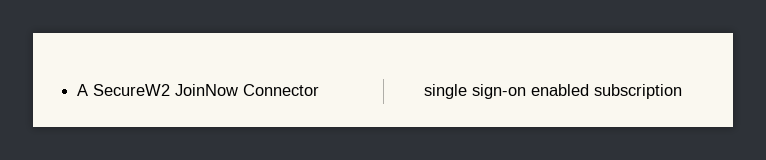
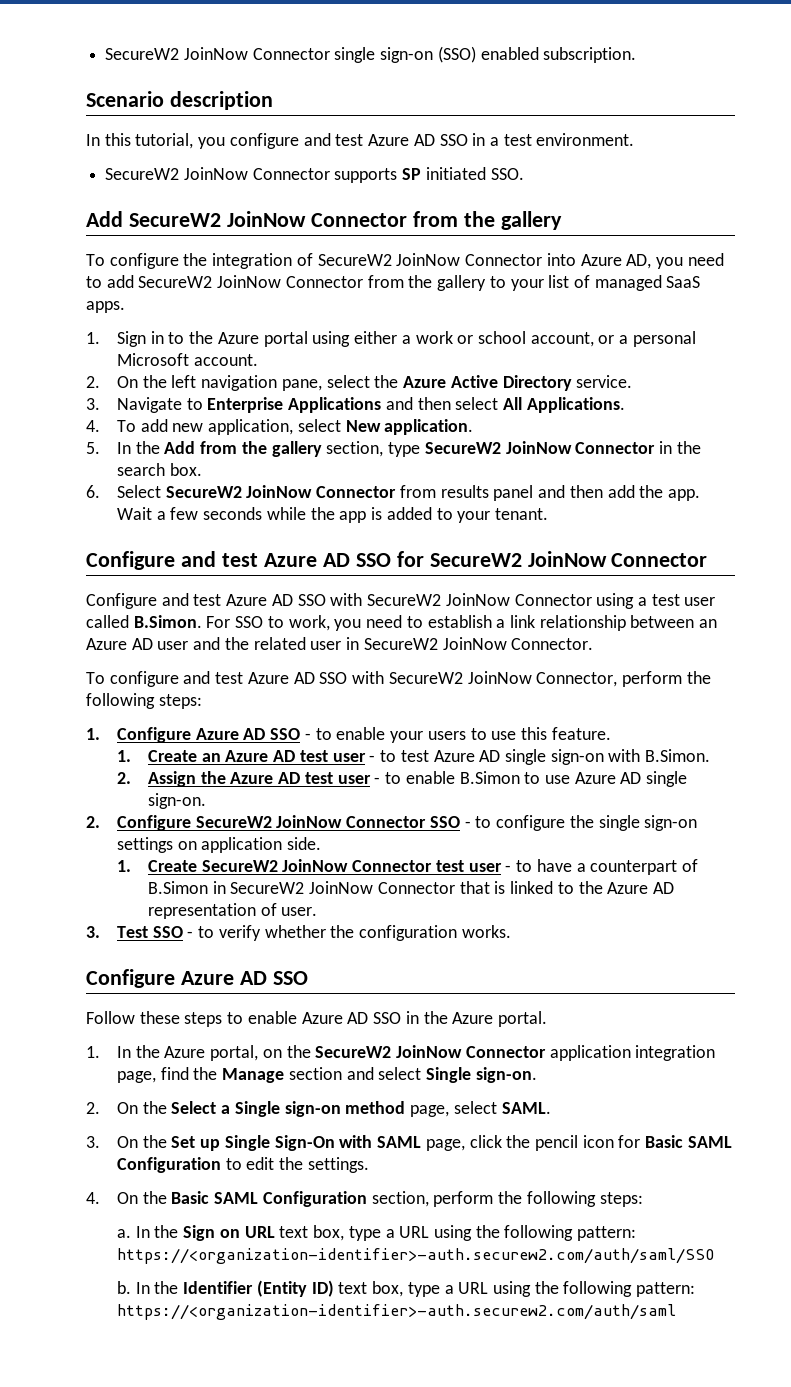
[77,84,89,96] A -> (105, 54) none
[531,84,683,99] enabled subscription -> [437,46,637,63] [86,91,273,110] [86,133,635,149] [105,167,524,183] [86,211,562,230] [86,253,724,269] [86,275,701,291] [86,301,125,313] [86,331,696,347] [117,353,258,366] [86,375,633,391] [86,397,625,413] [86,419,474,435] [86,441,701,457] [117,463,202,476] [86,485,700,501] [117,507,548,523] [86,551,708,570] [86,593,716,609] [86,615,718,631] [86,637,594,650] [86,671,711,687] [86,693,202,709] [86,727,611,743] [117,749,711,765] [117,771,688,787] [148,793,207,809] [86,815,698,831] [117,837,322,853] [117,859,698,875] [148,881,674,894] [148,903,318,919] [86,925,511,941] [86,969,308,988] [86,1011,547,1027] [86,1045,716,1061] [117,1067,537,1083] [86,1101,551,1117] [86,1135,732,1151] [117,1157,369,1173] [86,1191,643,1207] [117,1225,637,1241] [117,1248,715,1264] [117,1280,696,1297] [117,1304,677,1320] (SSO) enabled subscription. // Scenario description // In this tutorial, you configure and test Azure AD SSO in a test environment. // SecureW2 JoinNow Connector supports SP initiated SSO. // Add SecureW2 JoinNow Connector from the gallery // To configure the integration of SecureW2 JoinNow Connector into Azure AD, you need to add SecureW2 JoinNow Connector from the gallery to your list of managed SaaS apps. // 1. Sign in to the Azure portal using either a work or school account, or a personal Microsoft account. // 2. On the left navigation pane, select the Azure Active Directory service. // 3. Navigate to Enterprise Applications and then select All Applications. // 4. To add new application, select New application. // 5. In the Add from the gallery section, type SecureW2 JoinNow Connector in the search box. // 6. Select SecureW2 JoinNow Connector from results panel and then add the app. Wait a few seconds while the app is added to your tenant. // Configure and test Azure AD SSO for SecureW2 JoinNow Connector // Configure and test Azure AD SSO with SecureW2 JoinNow Connector using a test user called B.Simon. For SSO to work, you need to establish a link relationship between an Azure AD user and the related user in SecureW2 JoinNow Connector. // To configure and test Azure AD SSO with SecureW2 JoinNow Connector, perform the following steps: // 1. Configure Azure AD SSO - to enable your users to use this feature. // 1. Create an Azure AD test user - to test Azure AD single sign-on with B.Simon. // 2. Assign the Azure AD test user - to enable B.Simon to use Azure AD single sign-on. // 2. Configure SecureW2 JoinNow Connector SSO - to configure the single sign-on settings on application side. // 1. Create SecureW2 JoinNow Connector test user - to have a counterpart of B.Simon in SecureW2 JoinNow Connector that is linked to the Azure AD representation of user. // 3. Test SSO - to verify whether the configuration works. // Configure Azure AD SSO // Follow these steps to enable Azure AD SSO in the Azure portal. // 1. In the Azure portal, on the SecureW2 JoinNow Connector application integration page, find the Manage section and select Single sign-on. // 2. On the Select a Single sign-on method page, select SAML. // 3. On the Set up Single Sign-On with SAML page, click the pencil icon for Basic SAML Configuration to edit the settings. // 4. On the Basic SAML Configuration section, perform the following steps: // a. In the Sign on URL text box, type a URL using the following pattern: https://<organization-identifier>-auth.securew2.com/auth/saml/SSO // b. In the Identifier (Entity ID) text box, type a URL using the following pattern: https://<organization-identifier>-auth.securew2.com/auth/saml

